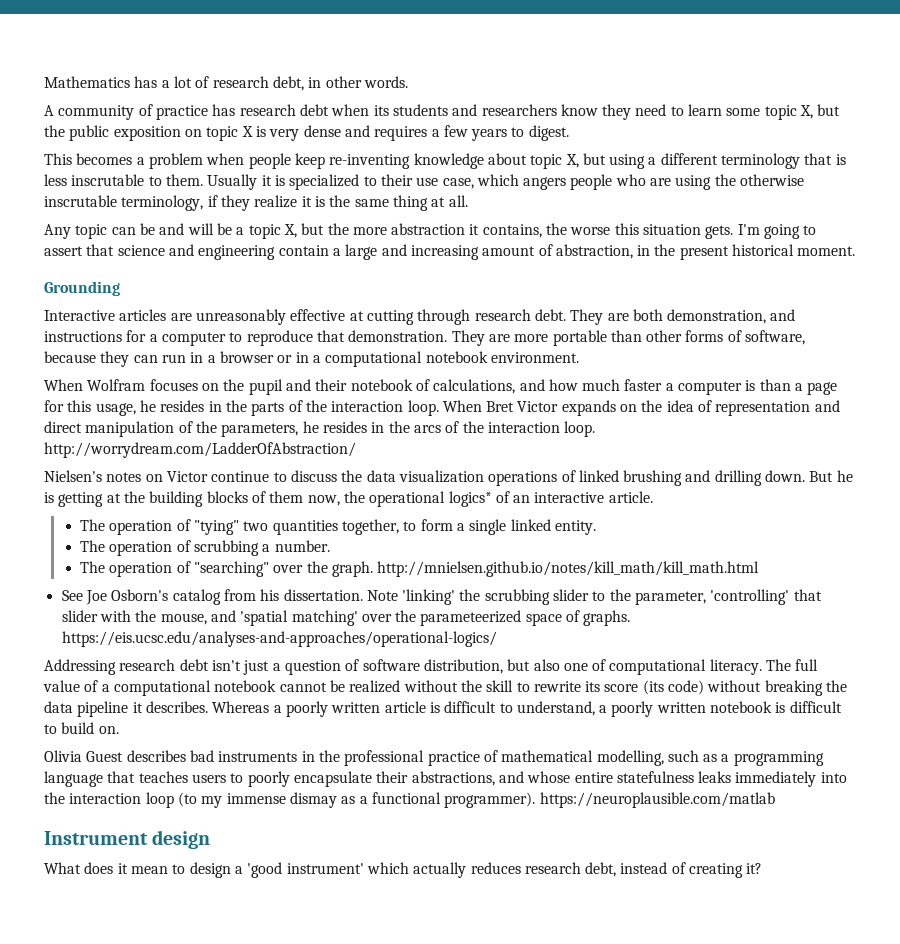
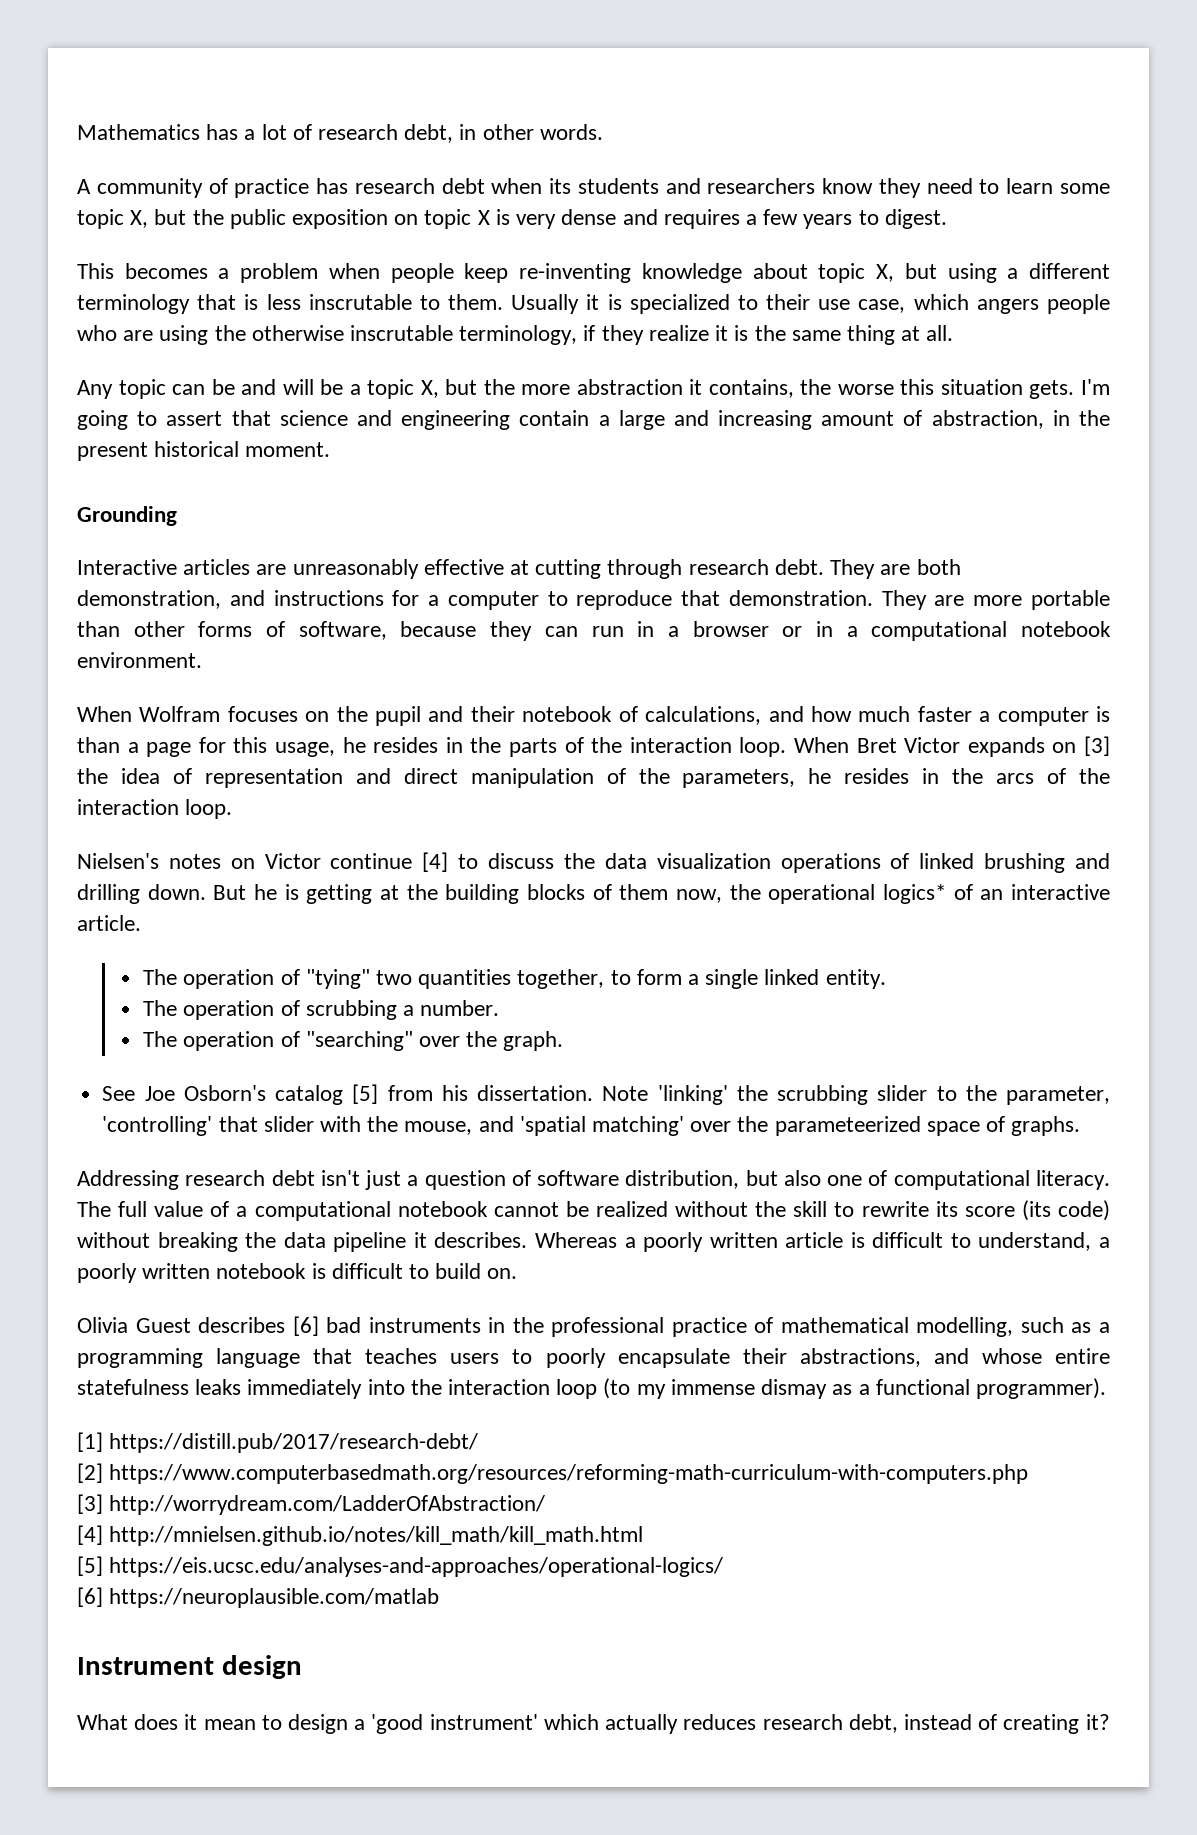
(638, 408) none -> [1084,736,1111,756] [3]
[44,442,356,458] http://worrydream.com/LadderOfAbstraction/ -> (233, 809) none
(270, 476) none -> [422,852,449,872] [4]
[377,561,760,577] http://mnielsen.github.io/notes/kill_math/kill_math.html -> (564, 1041) none
(221, 597) none -> [352,1084,379,1104] [5]
[61,631,497,647] https://eis.ucsc.edu/analyses-and-approaches/operational-logics/ -> (1081, 1126) none
(186, 756) none -> [292,1316,319,1336] [6]
(536, 800) none -> [77,1432,479,1453] [77,1463,1029,1484] [77,1494,546,1515] [77,1525,644,1546] [77,1556,724,1577] [77,1587,103,1607] // [1] https://distill.pub/2017/research-debt/ // [2] https://www.computerbasedmath.org/resources/reforming-math-curriculum-with-computers.php // [3] http://worrydream.com/LadderOfAbstraction/ // [4] http://mnielsen.github.io/notes/kill_math/kill_math.html // [5] https://eis.ucsc.edu/analyses-and-approaches/operational-logics/ // [6]

